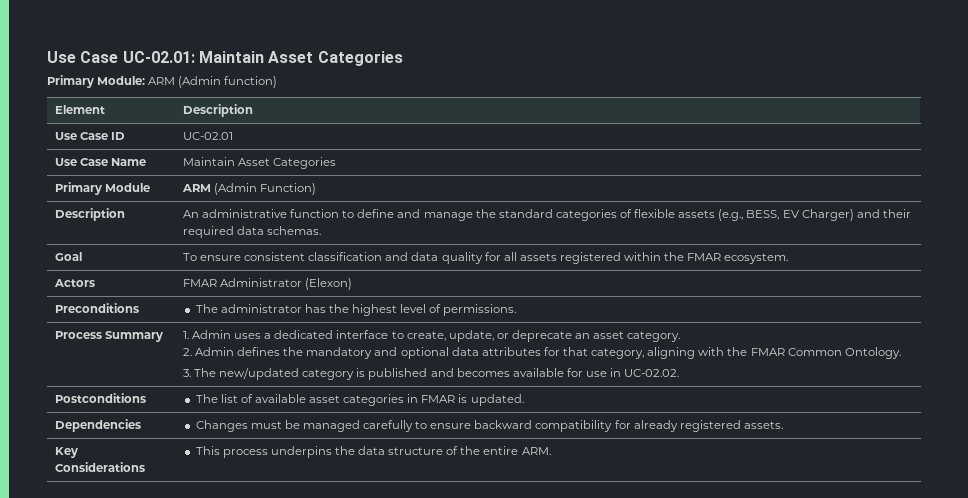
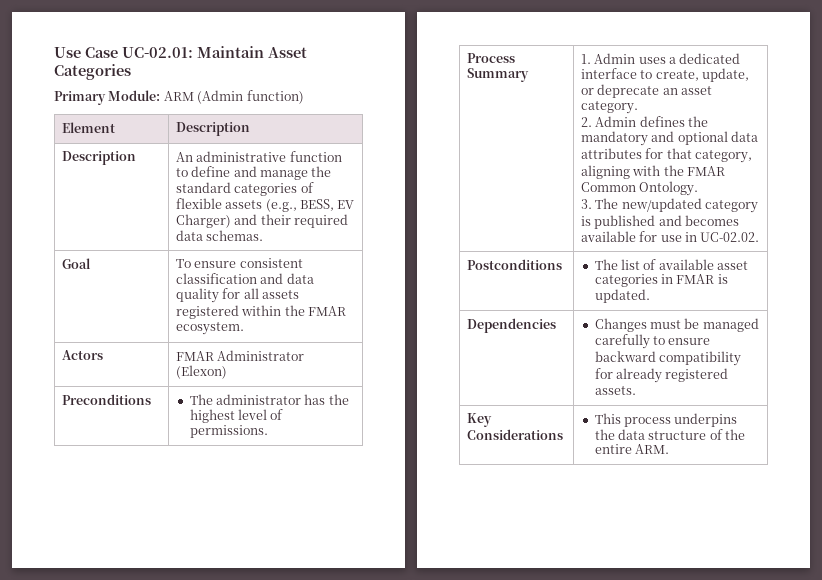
[54,132,126,140] [182,132,233,140] [54,158,147,166] [182,157,337,169] [54,182,151,195] [181,183,317,195] // Use Case ID | UC-02.01 // Use Case Name | Maintain Asset Categories // Primary Module | ARM (Admin Function) -> (250, 129) none

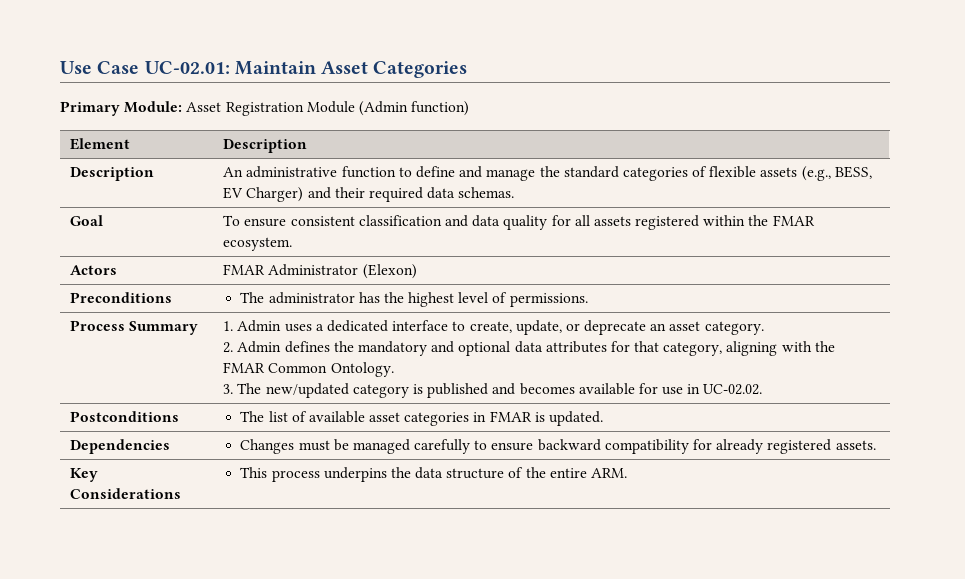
[163,91,194,101] ARM -> [186,101,355,116] Asset Registration Module

